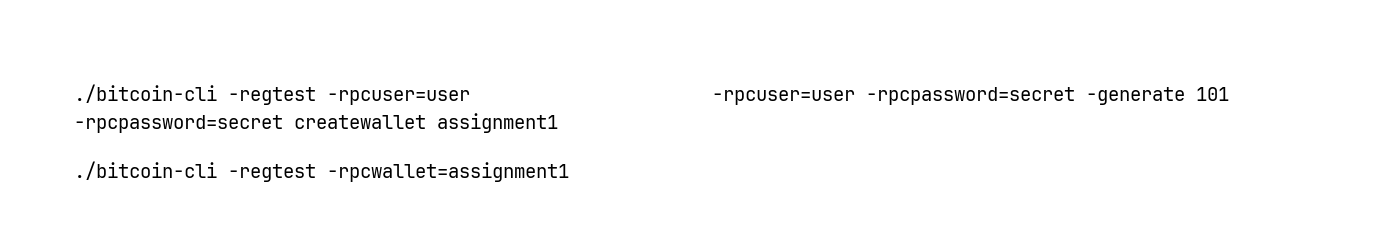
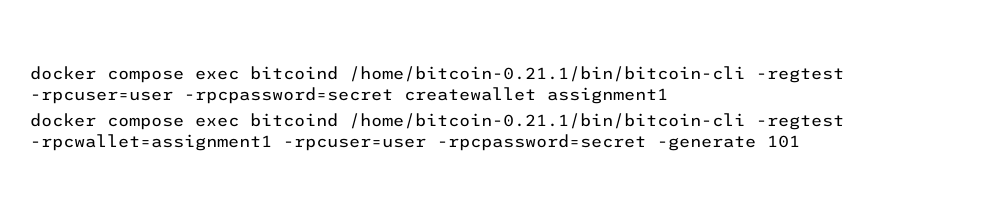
[74,84,217,103] ./bitcoin-cli -> [30,66,745,83] docker compose exec bitcoind /home/bitcoin-0.21.1/bin/bitcoin-cli
[74,161,217,180] ./bitcoin-cli -> [30,113,745,130] docker compose exec bitcoind /home/bitcoin-0.21.1/bin/bitcoin-cli

